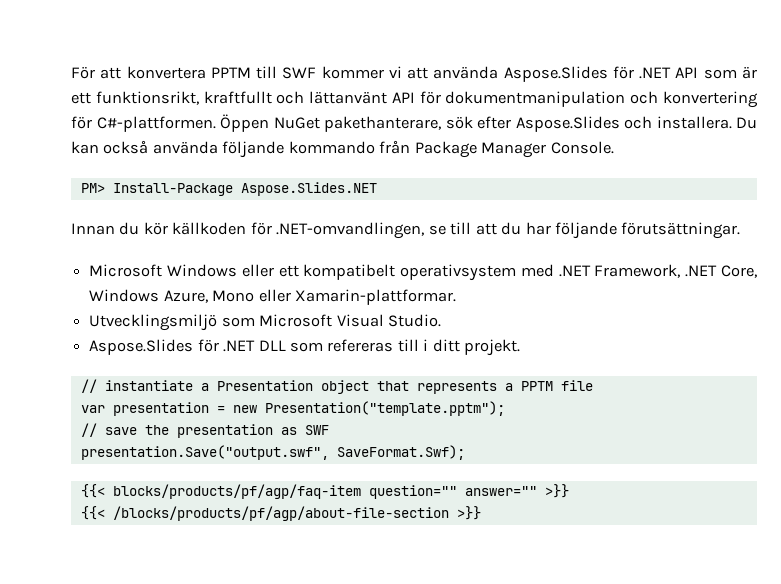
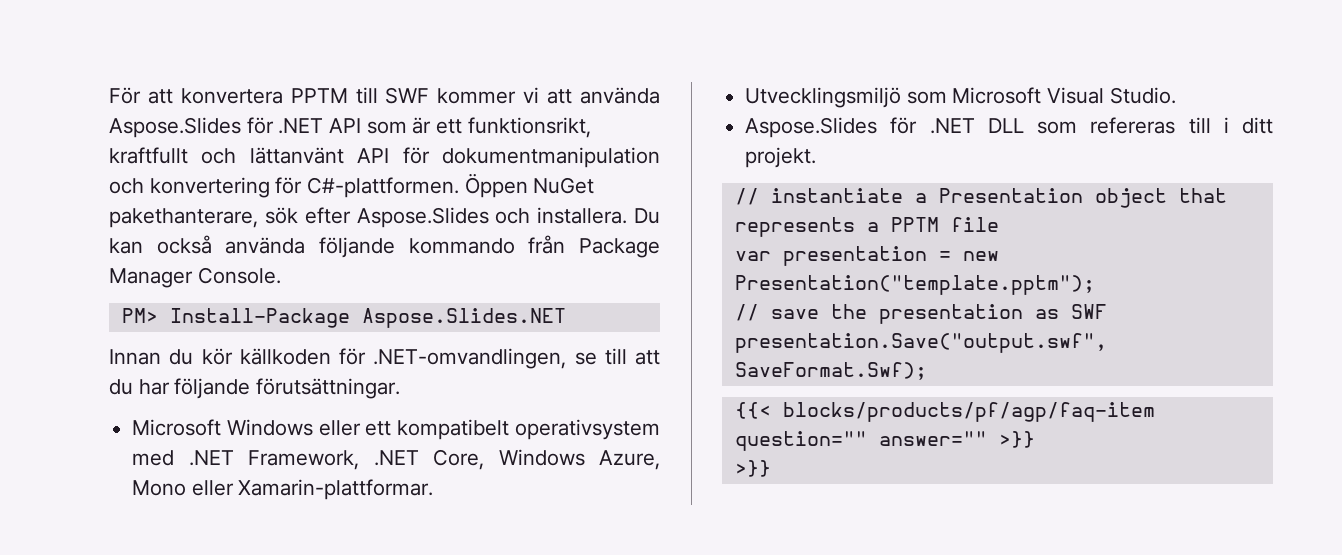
[80,506,449,521] {{< /blocks/products/pf/agp/about-file-section -> (1035, 439) none

